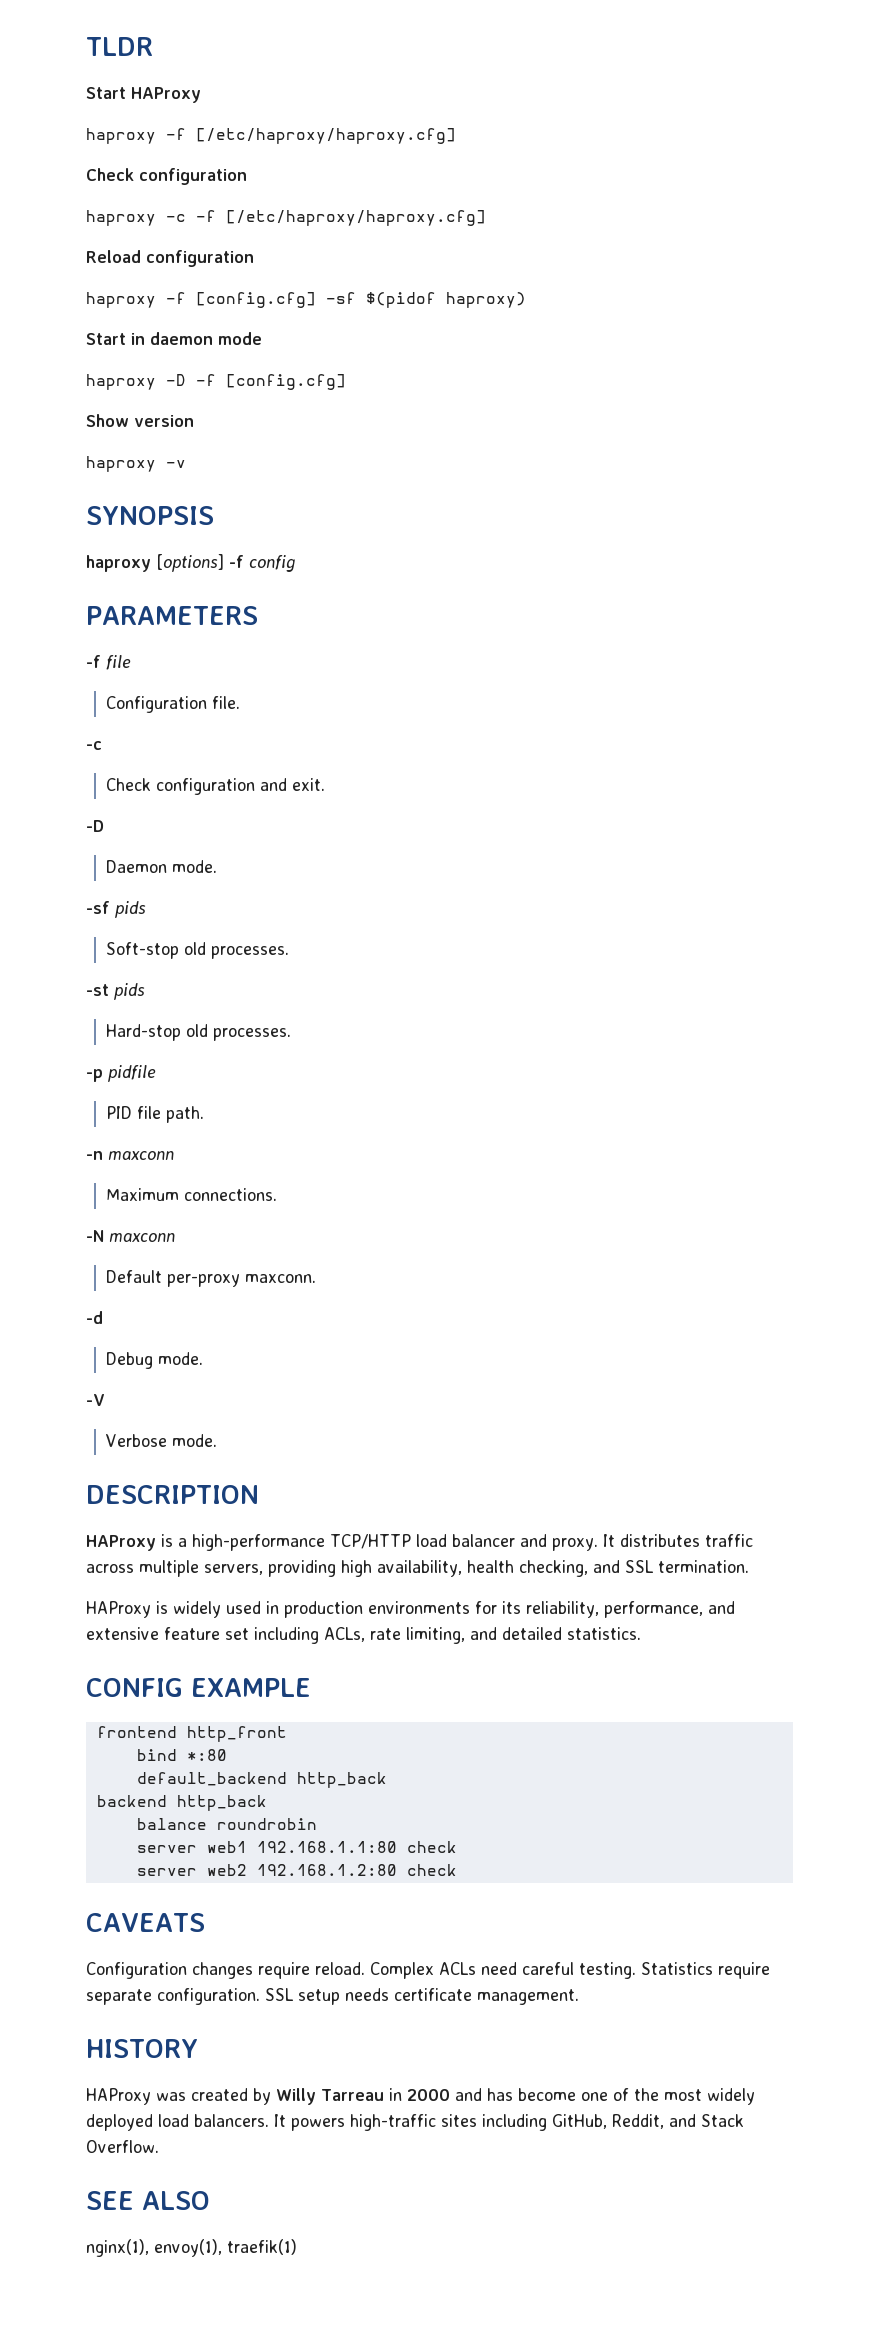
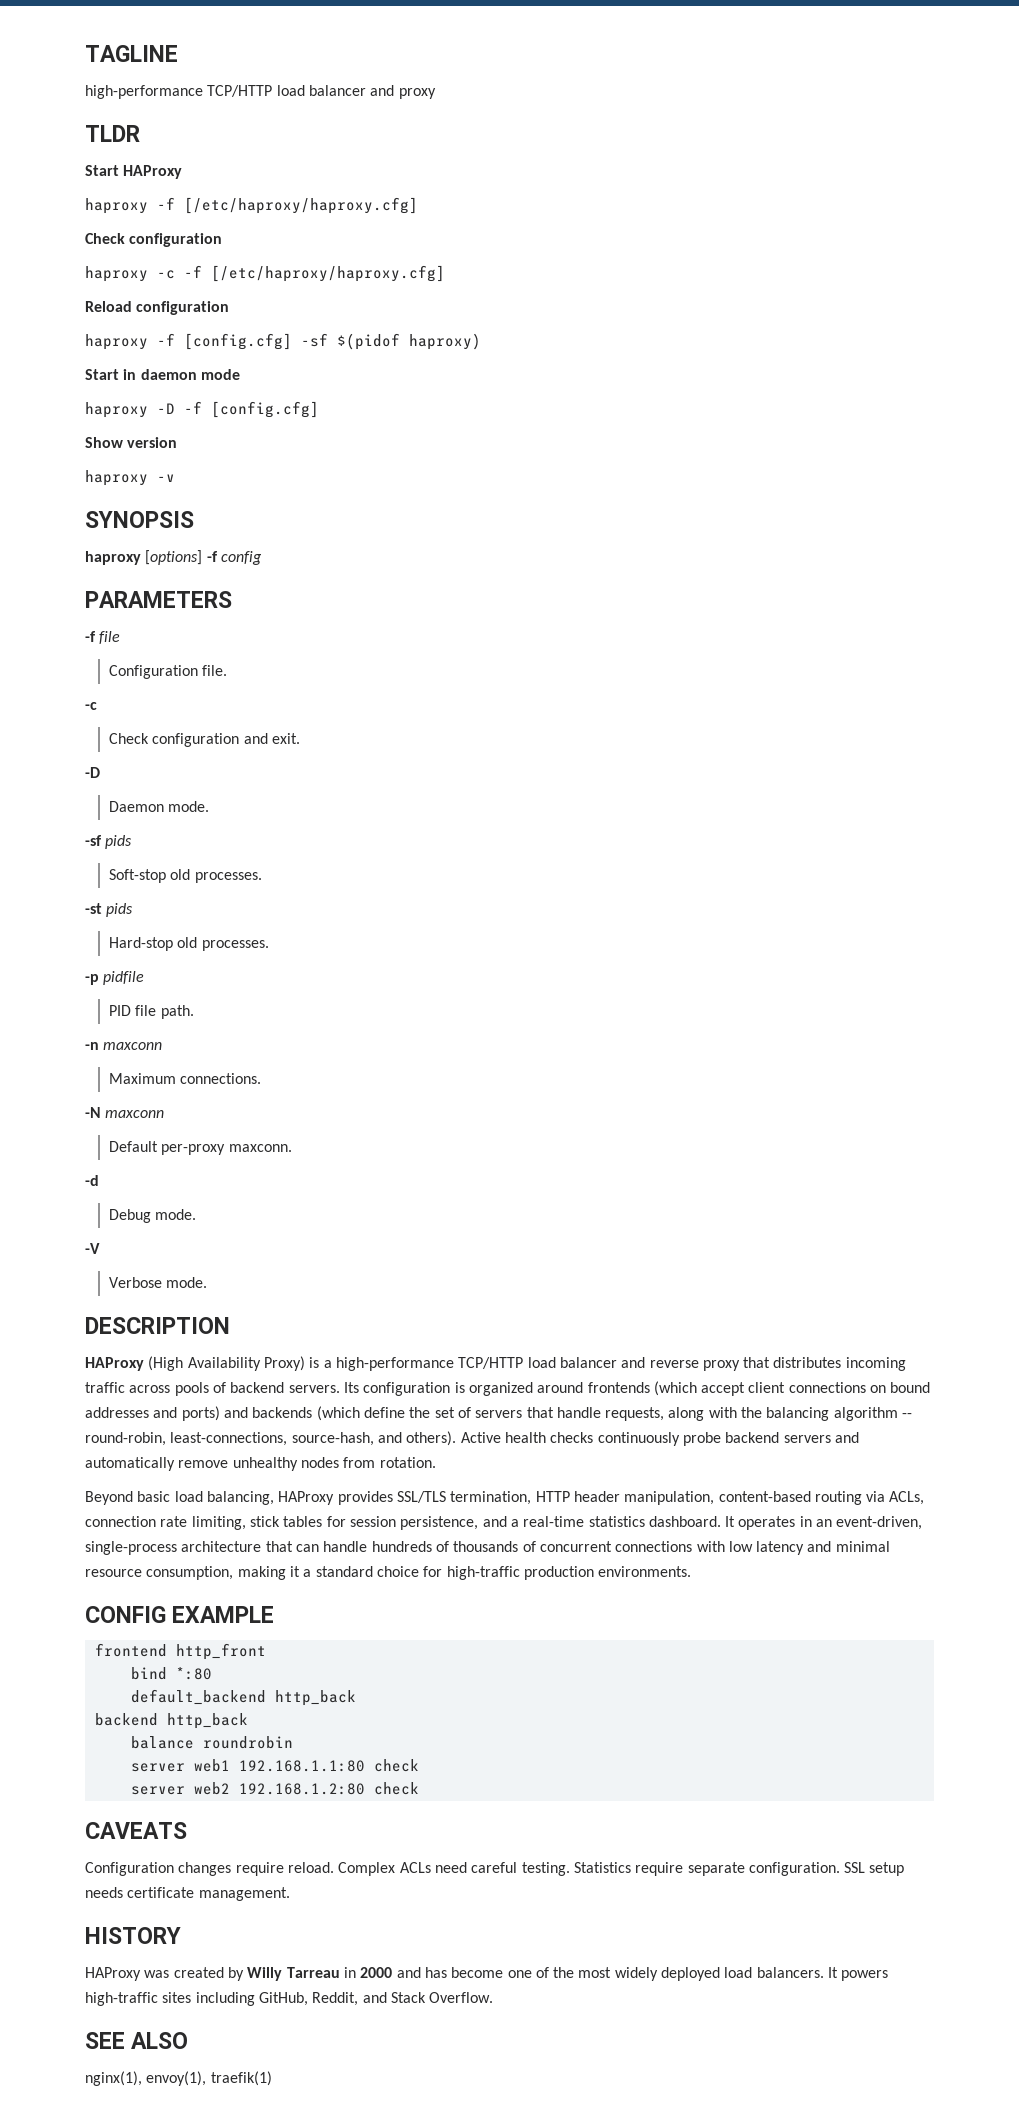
(86, 46) none -> [85,45,178,62] [85,85,436,99] TAGLINE // high-performance TCP/HTTP load balancer and proxy //
(156, 1543) none -> [148,1356,305,1371] (High Availability Proxy)
[552,1534,753,1551] [86,1560,749,1577] [86,1601,735,1618] [86,1627,641,1644] proxy. It distributes traffic across multiple servers, providing high availability, health checking, and SSL termination. // HAProxy is widely used in production environments for its reliability, performance, and extensive feature set including ACLs, rate limiting, and detailed statistics. -> [649,1357,906,1371] [85,1381,931,1396] [85,1406,913,1421] [85,1431,859,1446] [85,1457,436,1471] [85,1491,925,1505] [85,1516,923,1530] [85,1541,890,1555] [85,1566,692,1580] reverse proxy that distributes incoming traffic across pools of backend servers. Its configuration is organized around frontends (which accept client connections on bound addresses and ports) and backends (which define the set of servers that handle requests, along with the balancing algorithm -- round-robin, least-connections, source-hash, and others). Active health checks continuously probe backend servers and automatically remove unhealthy nodes from rotation. // Beyond basic load balancing, HAProxy provides SSL/TLS termination, HTTP header manipulation, content-based routing via ACLs, connection rate limiting, stick tables for session persistence, and a real-time statistics dashboard. It operates in an event-driven, single-process architecture that can handle hundreds of thousands of concurrent connections with low latency and minimal resource consumption, making it a standard choice for high-traffic production environments.

